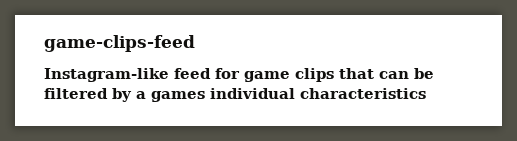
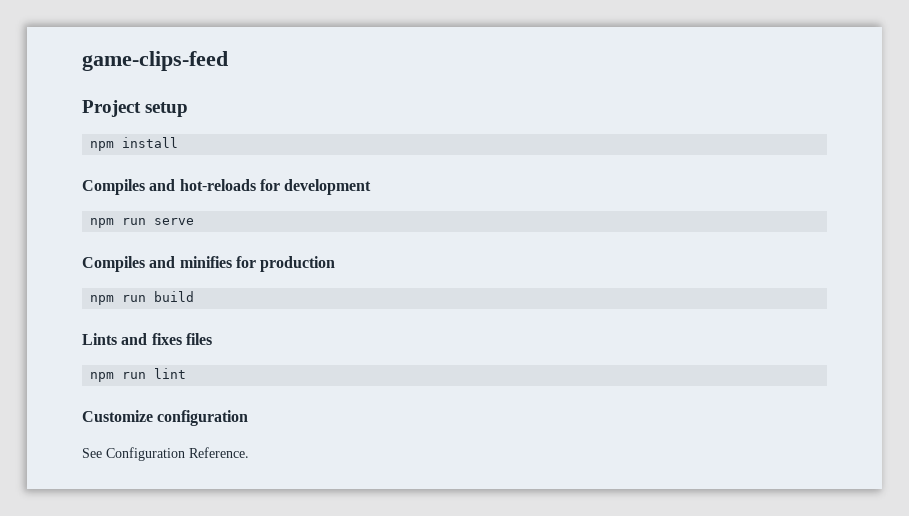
[44,68,434,82] [44,88,426,102] Instagram-like feed for game clips that can be filtered by a games individual characteristics -> [82,100,189,117] [90,137,179,151] [82,179,372,195] [90,218,195,228] [82,256,336,272] [90,291,195,305] [82,333,212,345] [90,368,187,382] [82,410,249,426] [82,447,249,461] Project setup // npm install // Compiles and hot-reloads for development // npm run serve // Compiles and minifies for production // npm run build // Lints and fixes files // npm run lint // Customize configuration // See Configuration Reference.

